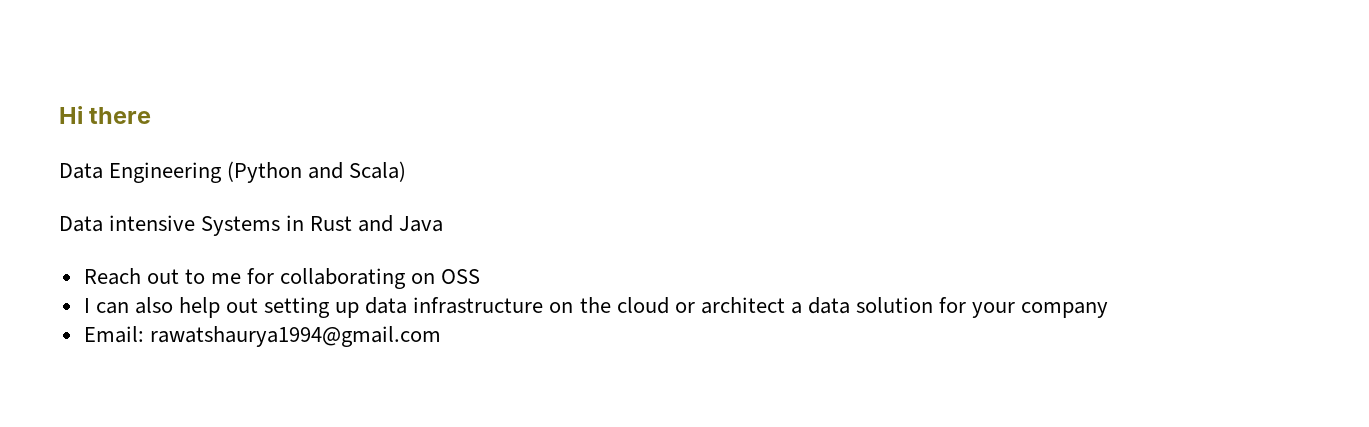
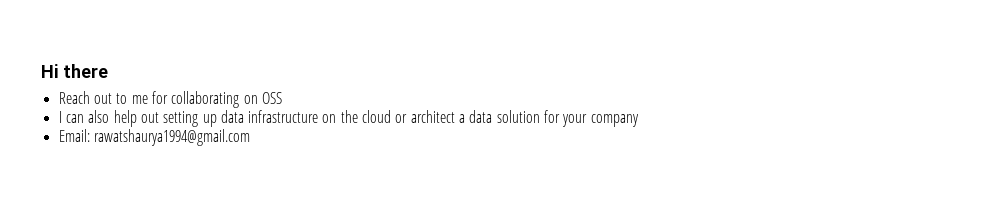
[59,161,407,183] [59,215,444,236] // Data Engineering (Python and Scala) // Data intensive Systems in Rust and Java -> (108, 71) none

